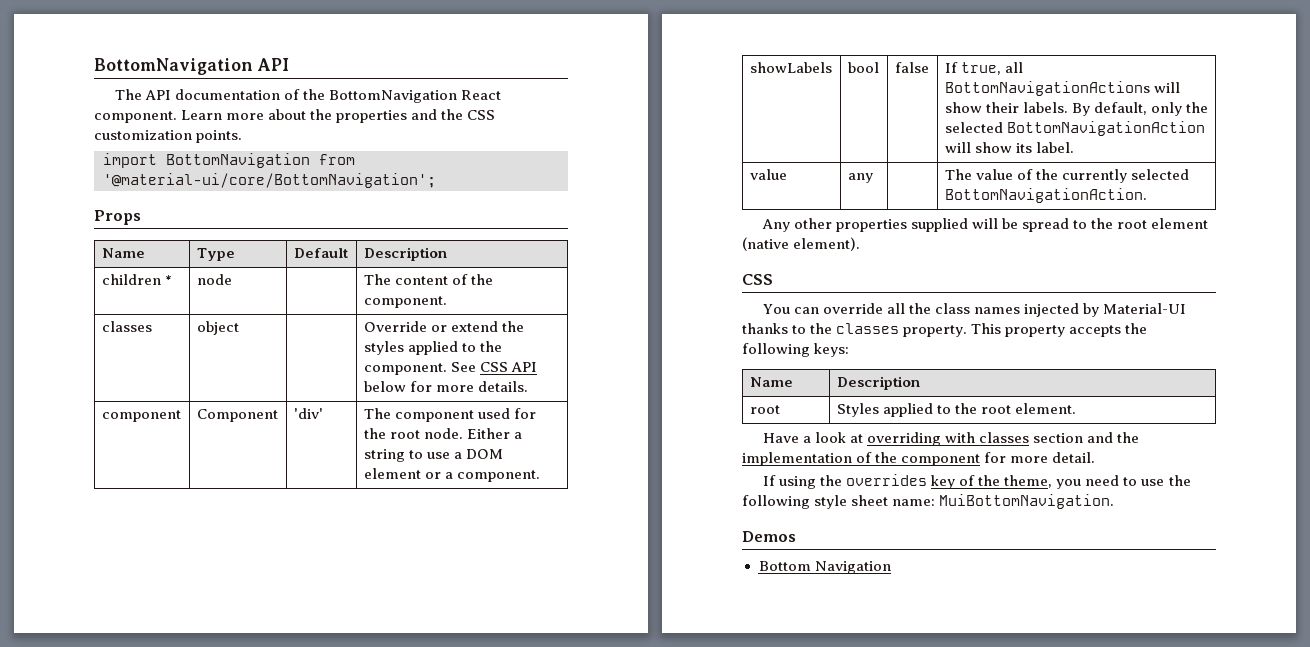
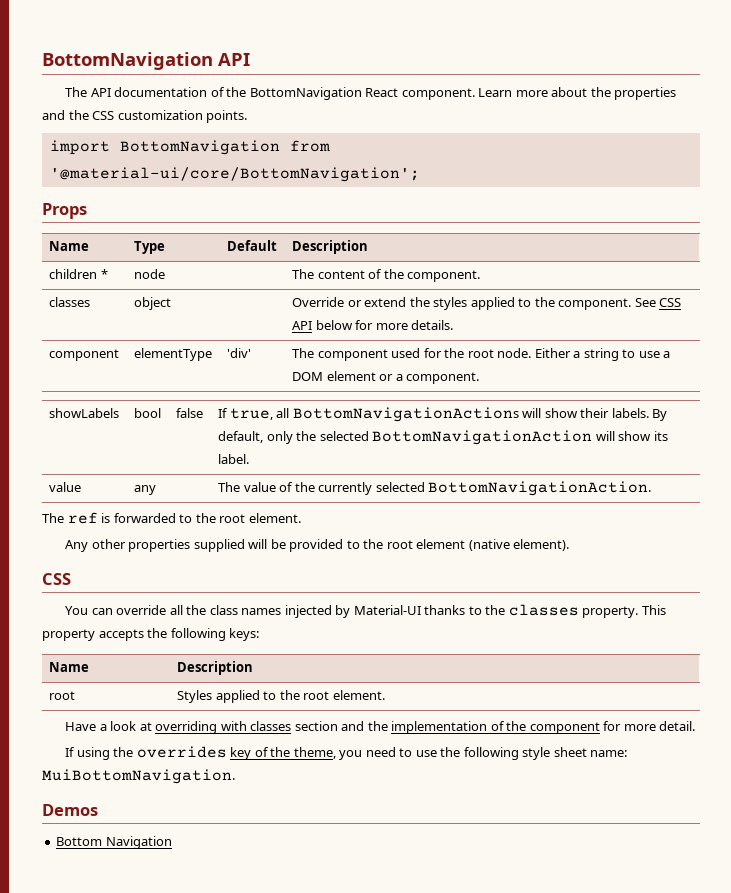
[196,409,278,422] Component -> [134,348,213,361] elementType
(1147, 195) none -> [42,512,301,524] // The ref is forwarded to the root element.
[1022,218,1070,232] spread -> [289,539,344,552] provided

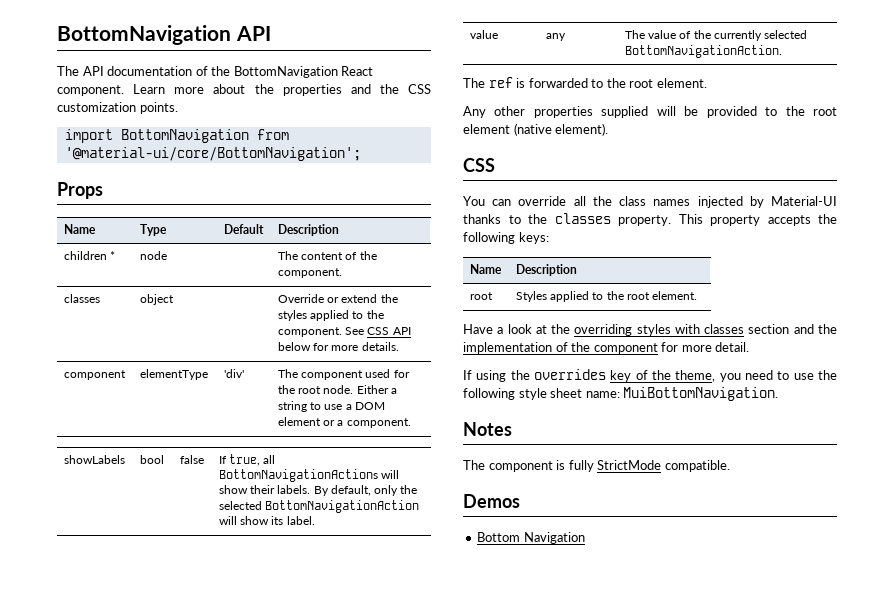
[155,721,218,734] overriding -> [551,324,671,336] the overriding styles
(235, 776) none -> [463,422,512,436] [463,460,730,472] // Notes // The component is fully StrictMode compatible.

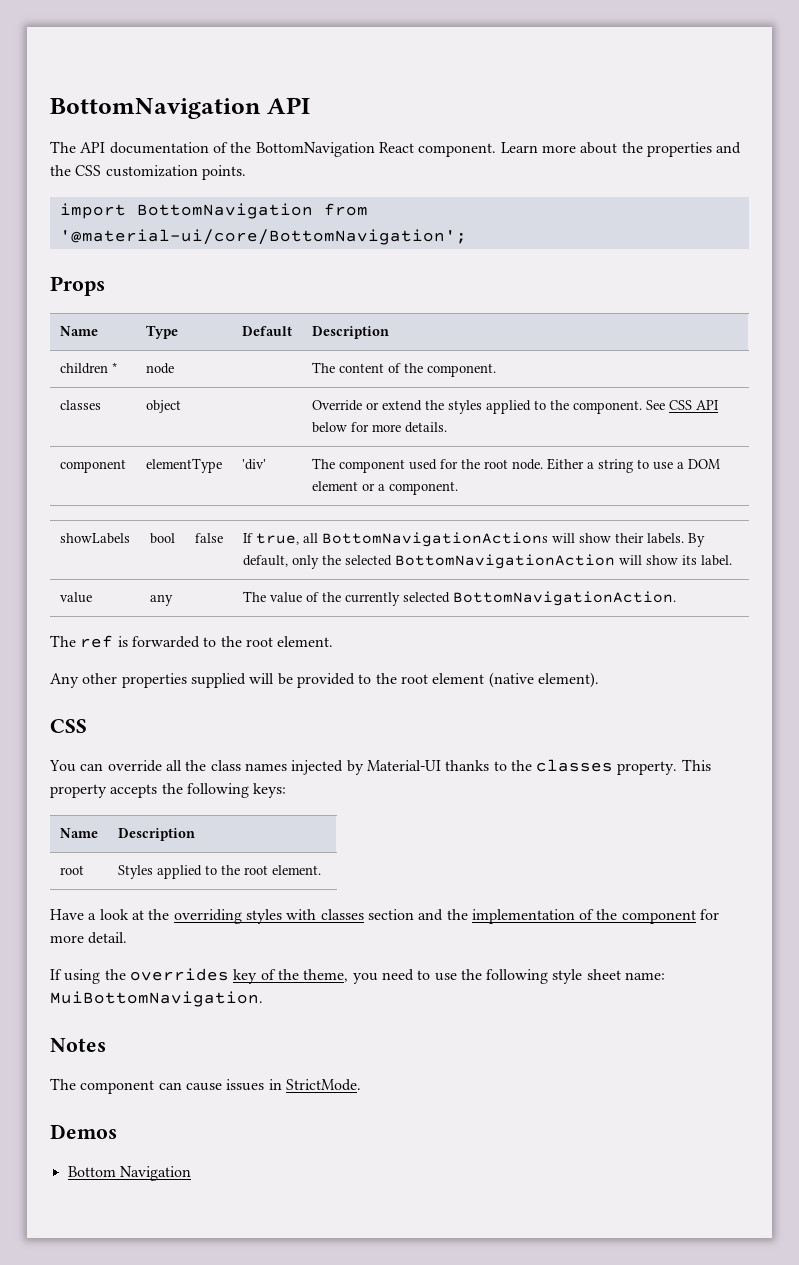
[556,460,730,472] is fully StrictMode compatible. -> [158,1079,361,1091] can cause issues in StrictMode.

